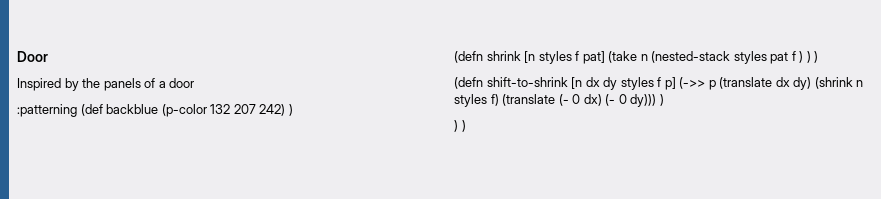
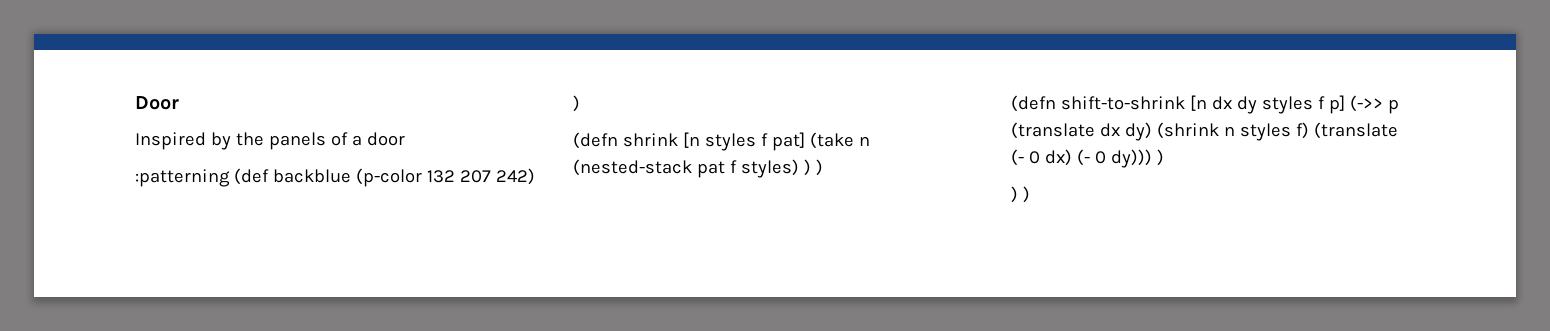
[733,51,767,64] styles -> (692, 167) none
[799,51,804,63] ) -> [740,159,799,178] styles)

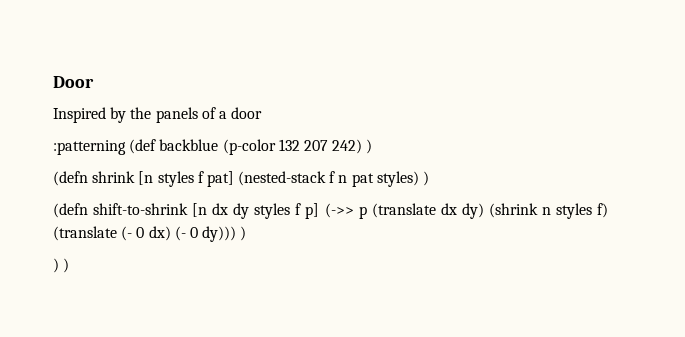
[809,132,870,149] [573,159,737,178] (take n (nested-stack pat f -> [238,171,374,187] (nested-stack f n pat
[815,159,823,176] ) -> (430, 178) none

